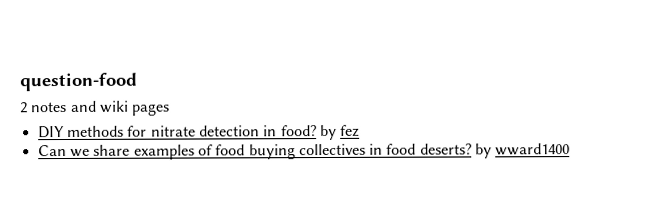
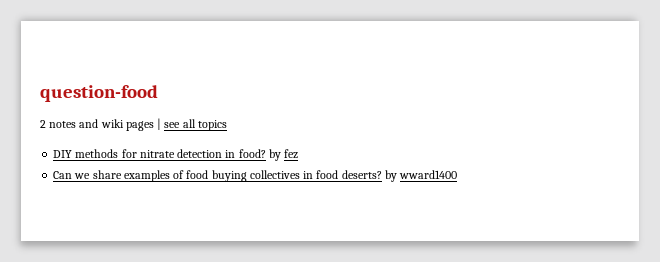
(171, 109) none -> [157,118,227,131] | see all topics

